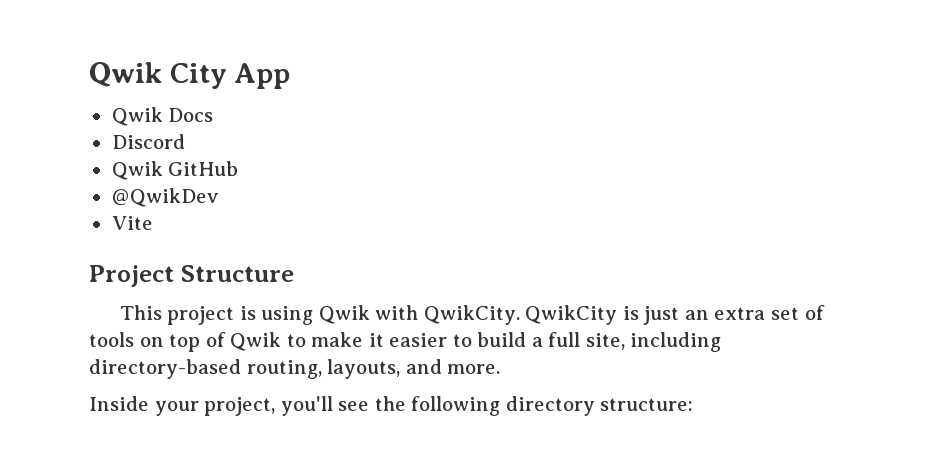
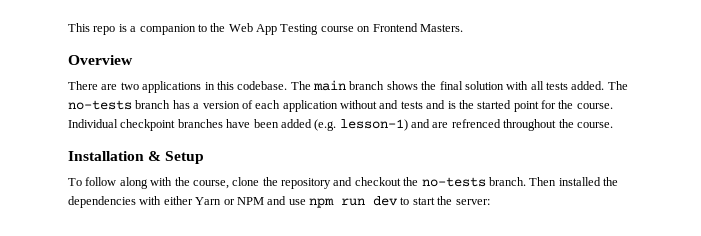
[89,62,290,89] [111,107,214,126] [111,134,185,149] [111,161,239,180] [111,188,219,207] [111,216,153,230] [89,265,294,287] [119,305,825,325] [89,332,722,352] [89,359,501,379] [89,396,694,416] Qwik City App // Qwik Docs // Discord // Qwik GitHub // @QwikDev // Vite // Project Structure // This project is using Qwik with QwikCity. QwikCity is just an extra set of tools on top of Qwik to make it easier to build a full site, including directory-based routing, layouts, and more. // Inside your project, you'll see the following directory structure: -> [68,23,463,35] [68,55,133,65] [68,80,628,93] [68,100,613,112] [68,119,613,131] [68,151,205,164] [68,177,618,189] [68,196,490,208] This repo is a companion to the Web App Testing course on Frontend Masters. // Overview // There are two applications in this codebase. The main branch shows the final solution with all tests added. The no-tests branch has a version of each application without and tests and is the started point for the course. Individual checkpoint branches have been added (e.g. lesson-1) and are refrenced throughout the course. // Installation & Setup // To follow along with the course, clone the repository and checkout the no-tests branch. Then installed the dependencies with either Yarn or NPM and use npm run dev to start the server:

